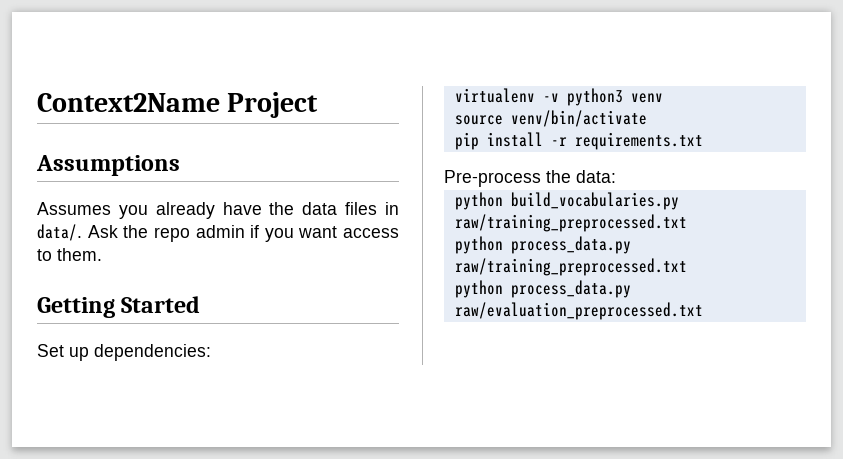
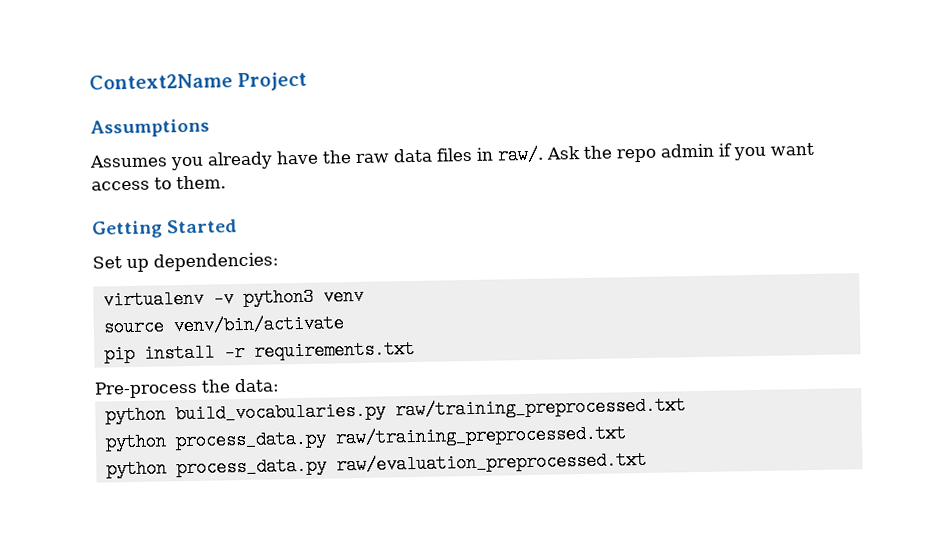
(295, 208) none -> [355,153,390,164] raw
[37,224,82,241] data/. -> [497,145,544,165] raw/.

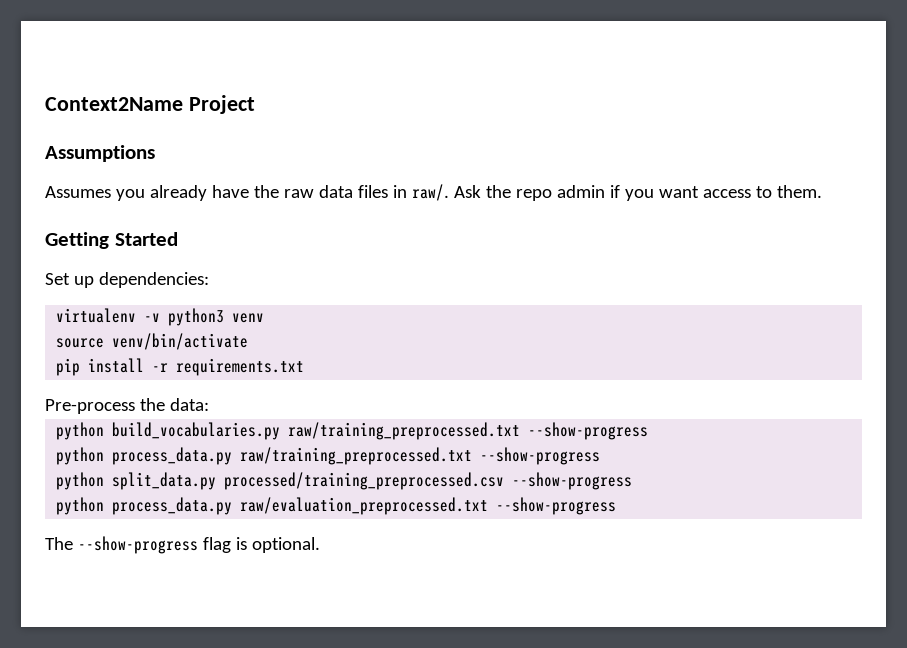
(686, 408) none -> [528,422,649,440] --show-progress
[105,450,647,479] // python process_data.py raw/evaluation_preprocessed.txt -> [480,447,601,465] [56,472,633,490] [56,497,617,515] [45,536,320,554] --show-progress // python split_data.py processed/training_preprocessed.csv --show-progress // python process_data.py raw/evaluation_preprocessed.txt --show-progress // The --show-progress flag is optional.

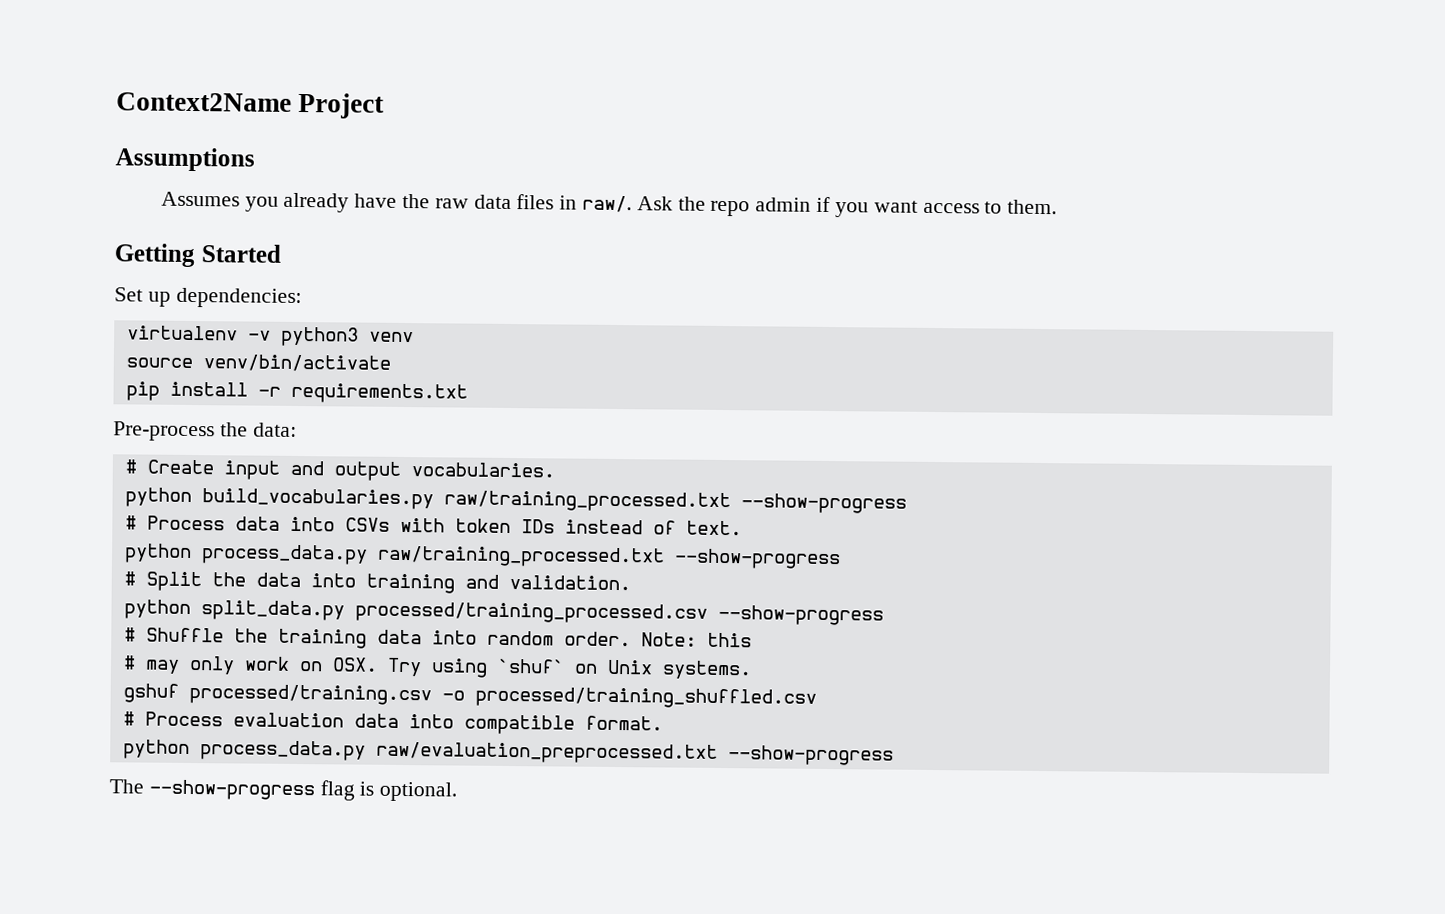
(209, 404) none -> [124,459,555,481] // # Create input and output vocabularies.
[288,422,649,440] [56,447,601,465] raw/training_preprocessed.txt --show-progress // python process_data.py raw/training_preprocessed.txt --show-progress -> [443,490,907,514] [124,515,742,536] [123,543,841,570] [123,571,631,594] raw/training_processed.txt --show-progress // # Process data into CSVs with token IDs instead of text. // python process_data.py raw/training_processed.txt --show-progress // # Split the data into training and validation.
[224,472,633,490] processed/training_preprocessed.csv --show-progress -> [354,601,884,626] [123,627,752,649] [122,655,752,680] [122,683,817,709] [122,711,663,735] processed/training_processed.csv --show-progress // # Shuffle the training data into random order. Note: this // # may only work on OSX. Try using `shuf` on Unix systems. // gshuf processed/training.csv -o processed/training_shuffled.csv // # Process evaluation data into compatible format.

